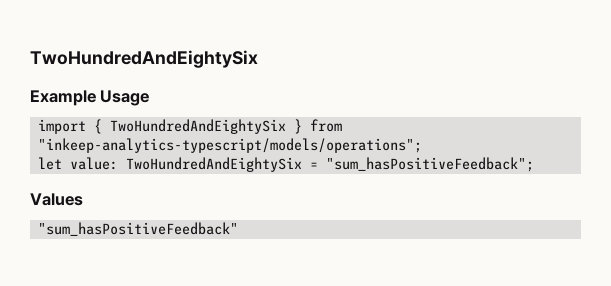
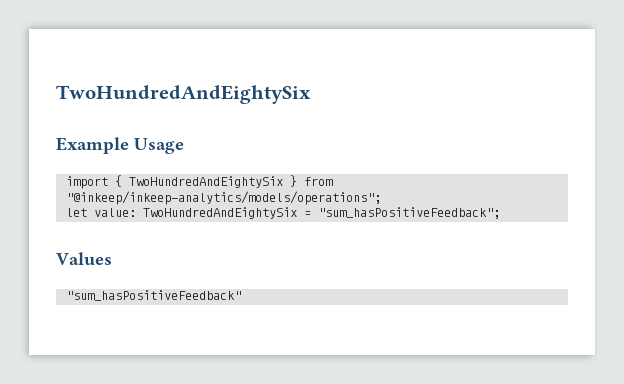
[38,138,423,153] "inkeep-analytics-typescript/models/operations"; -> [65,191,381,205] "@inkeep/inkeep-analytics/models/operations";

